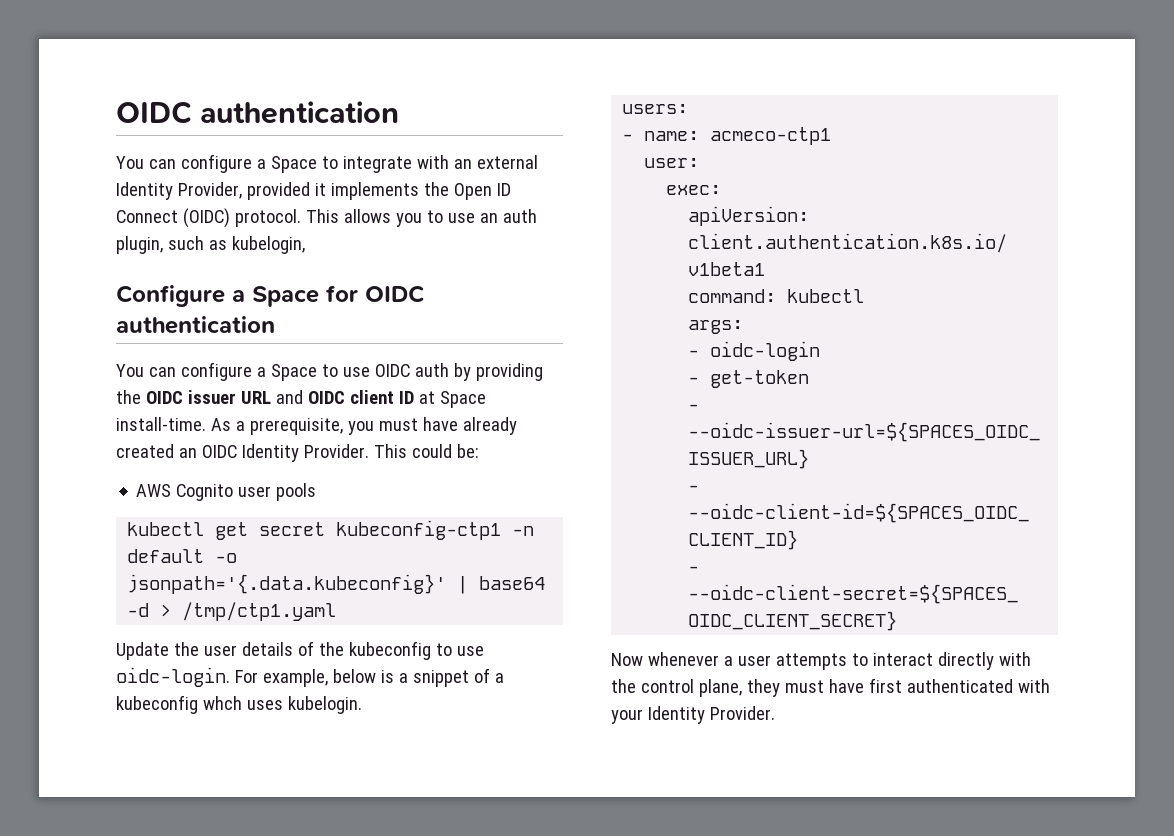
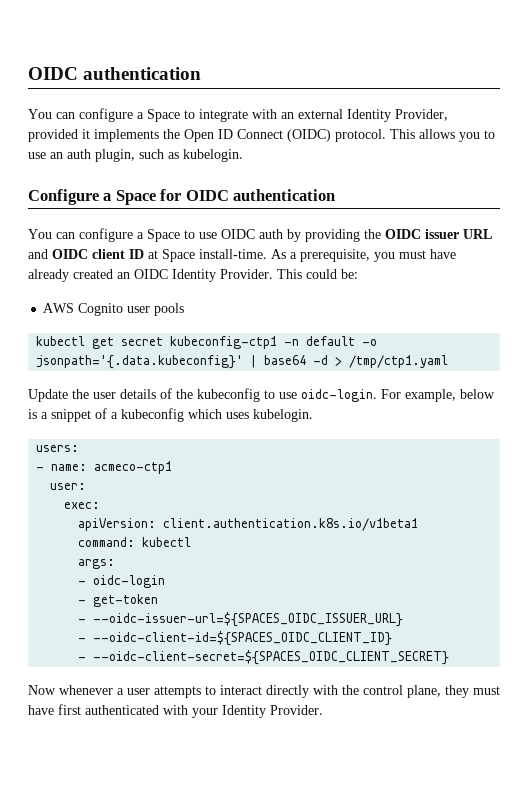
[231,236,305,254] kubelogin, -> [183,149,243,162] kubelogin.
[202,696,242,710] whch -> [188,409,222,419] which

